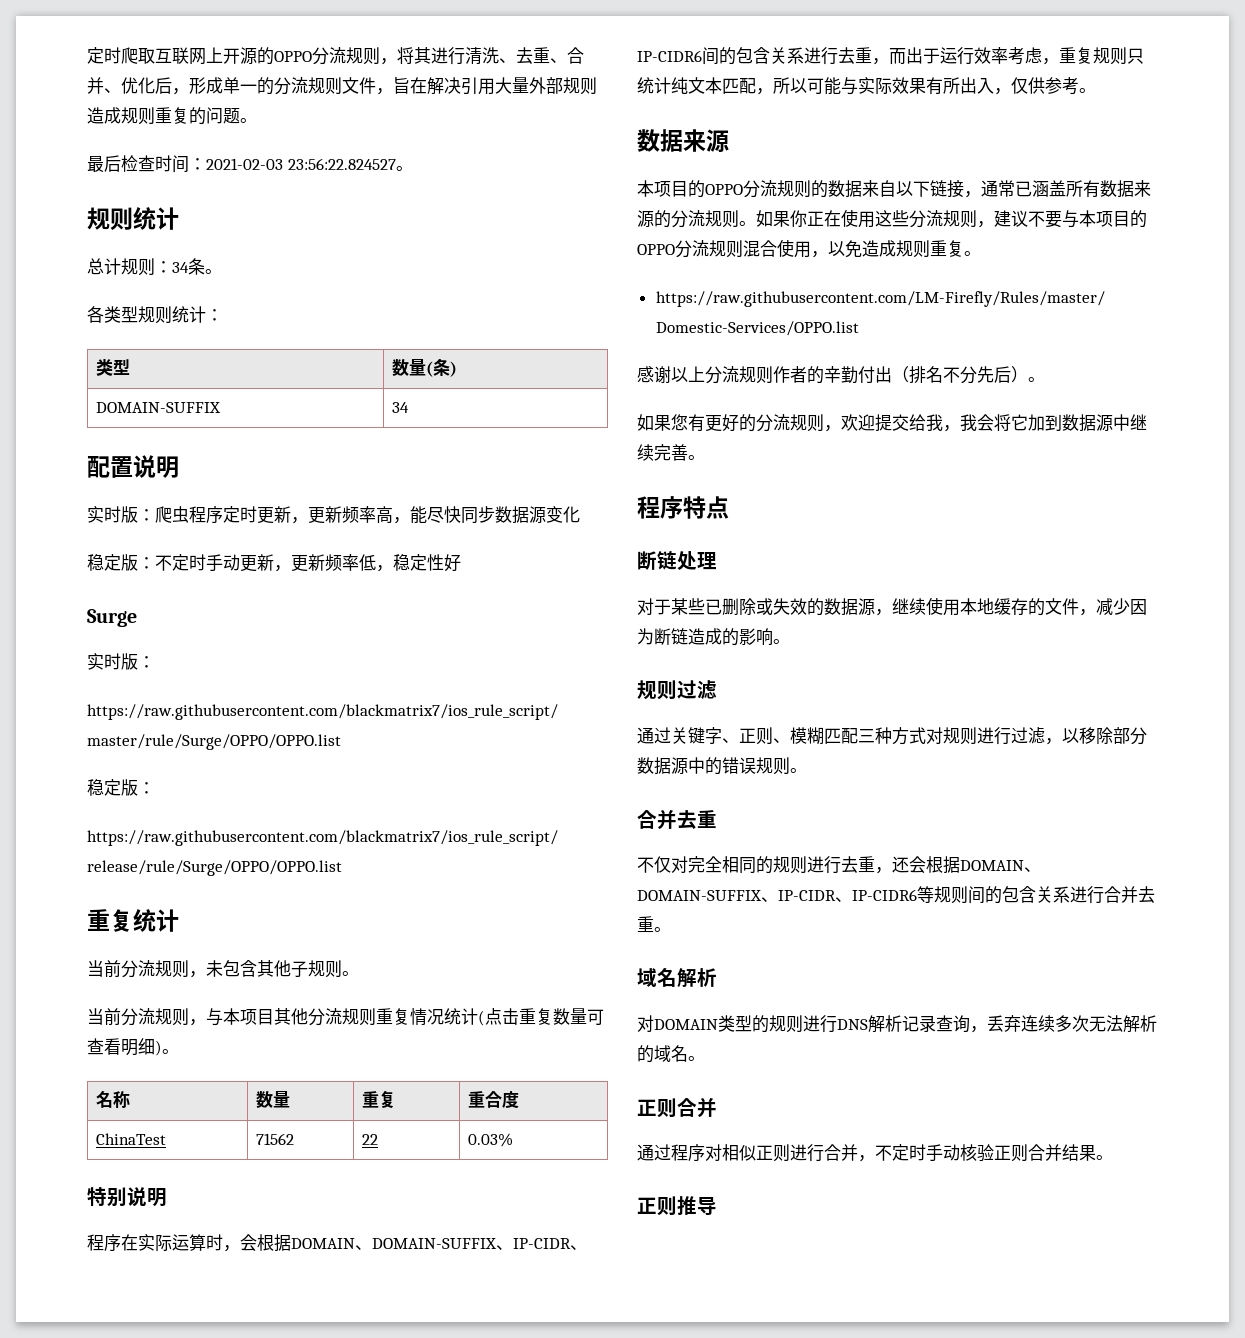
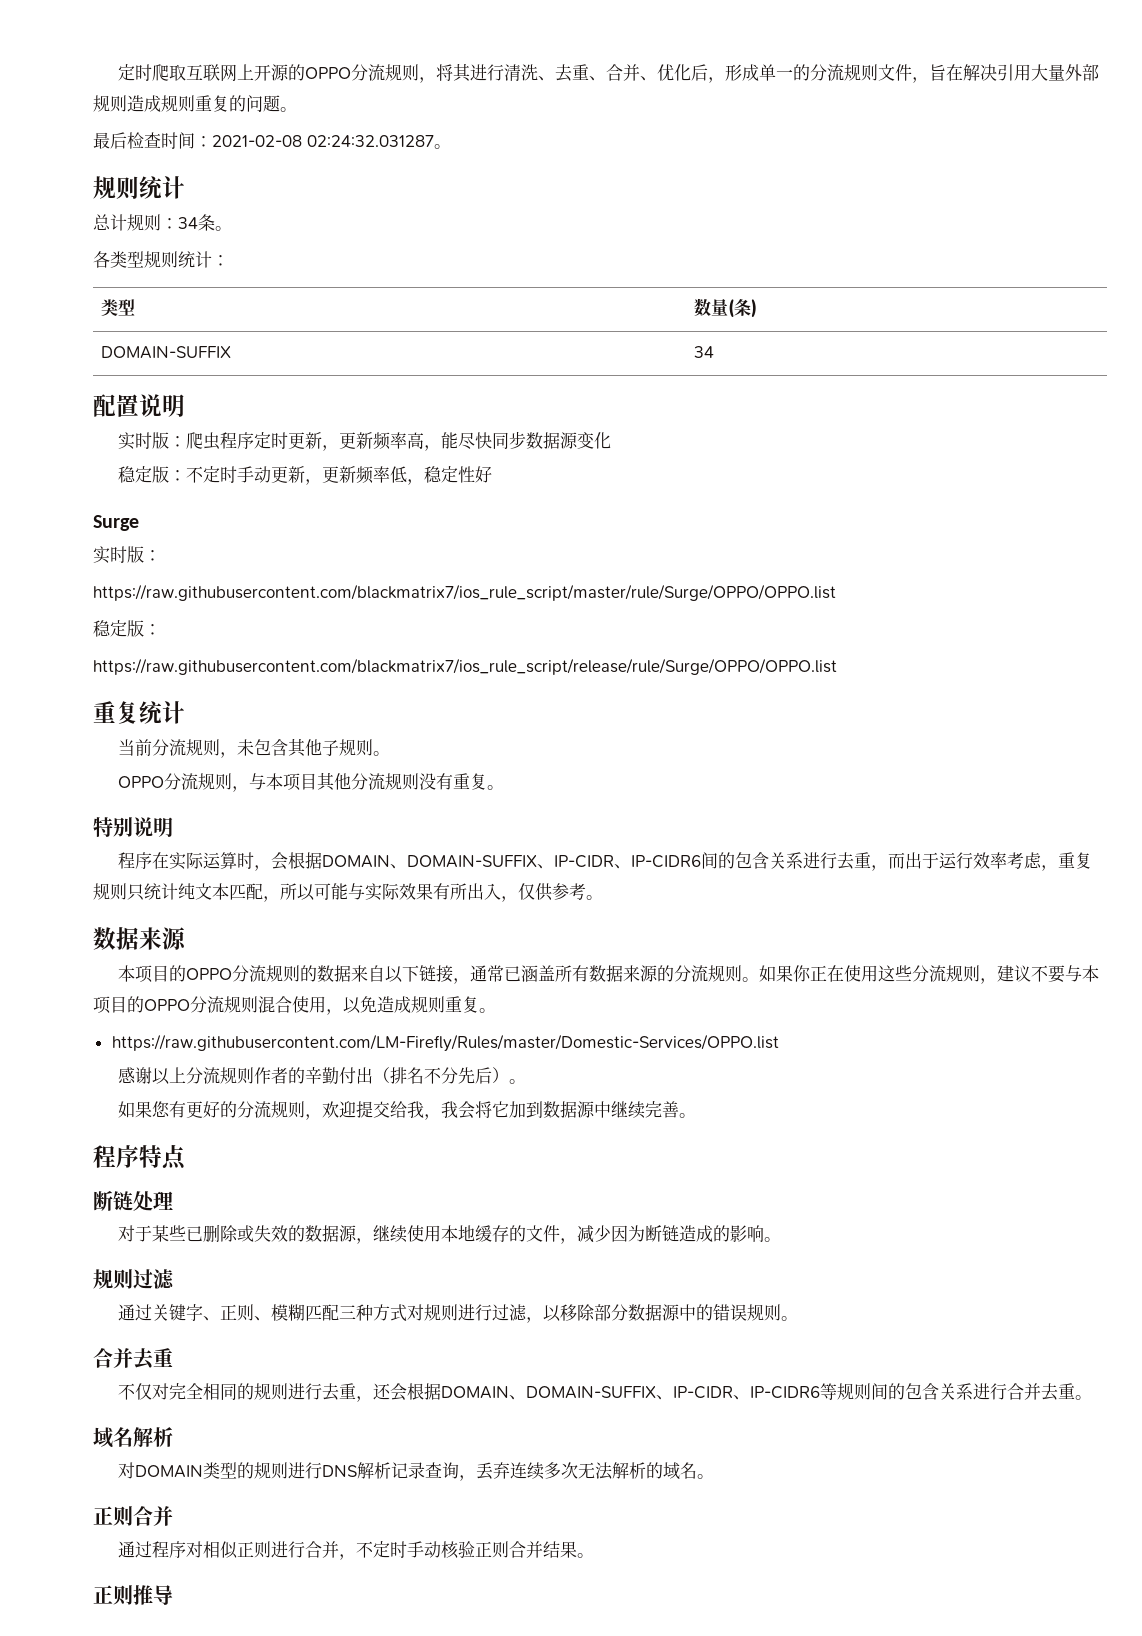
[206,158,396,170] 2021-02-03 23:56:22.824527 -> [212,135,434,147] 2021-02-08 02:24:32.031287
[87,1008,121,1026] 当前 -> [118,776,165,788] OPPO
[376,1008,604,1026] [87,1038,179,1056] [96,1091,131,1109] [256,1091,291,1108] [362,1090,397,1108] [468,1091,520,1109] [96,1133,167,1145] [256,1133,295,1145] [362,1134,379,1145] [468,1133,514,1147] 重复情况统计(点击重复数量可查看明细)。 // 名称 | 数量 | 重复 | 重合度 // ChinaTest | 71562 | 22 | 0.03% -> [419,773,505,790] 没有重复。

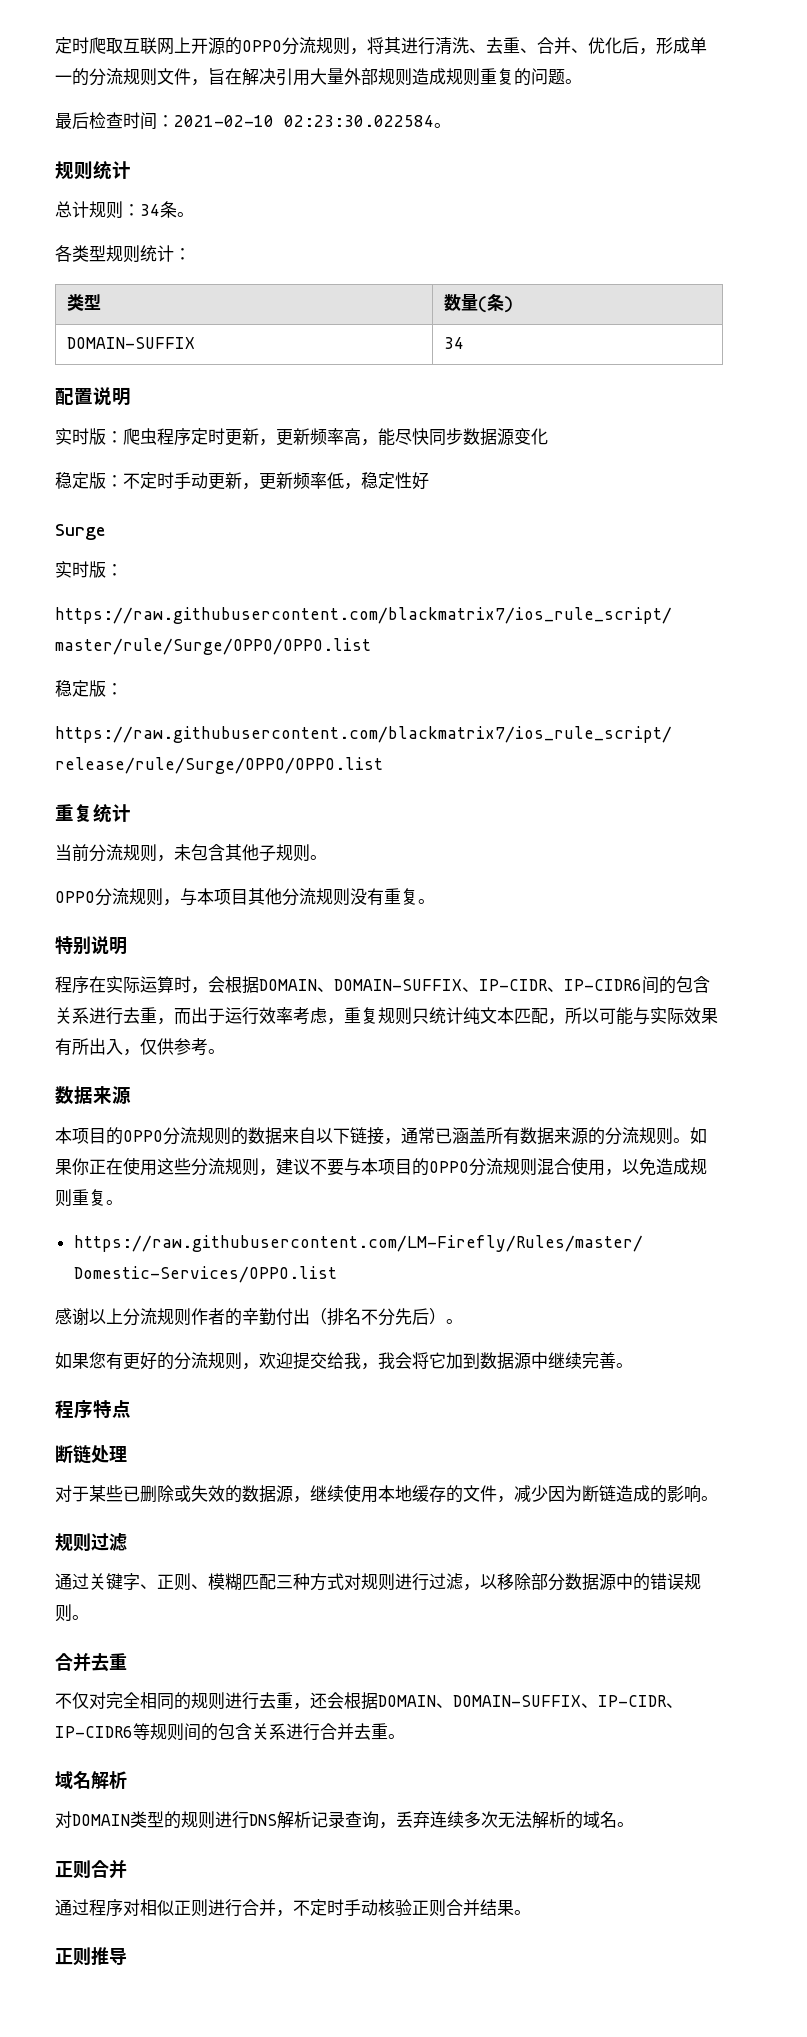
[212,135,434,147] 2021-02-08 02:24:32.031287 -> [174,115,434,127] 2021-02-10 02:23:30.022584

